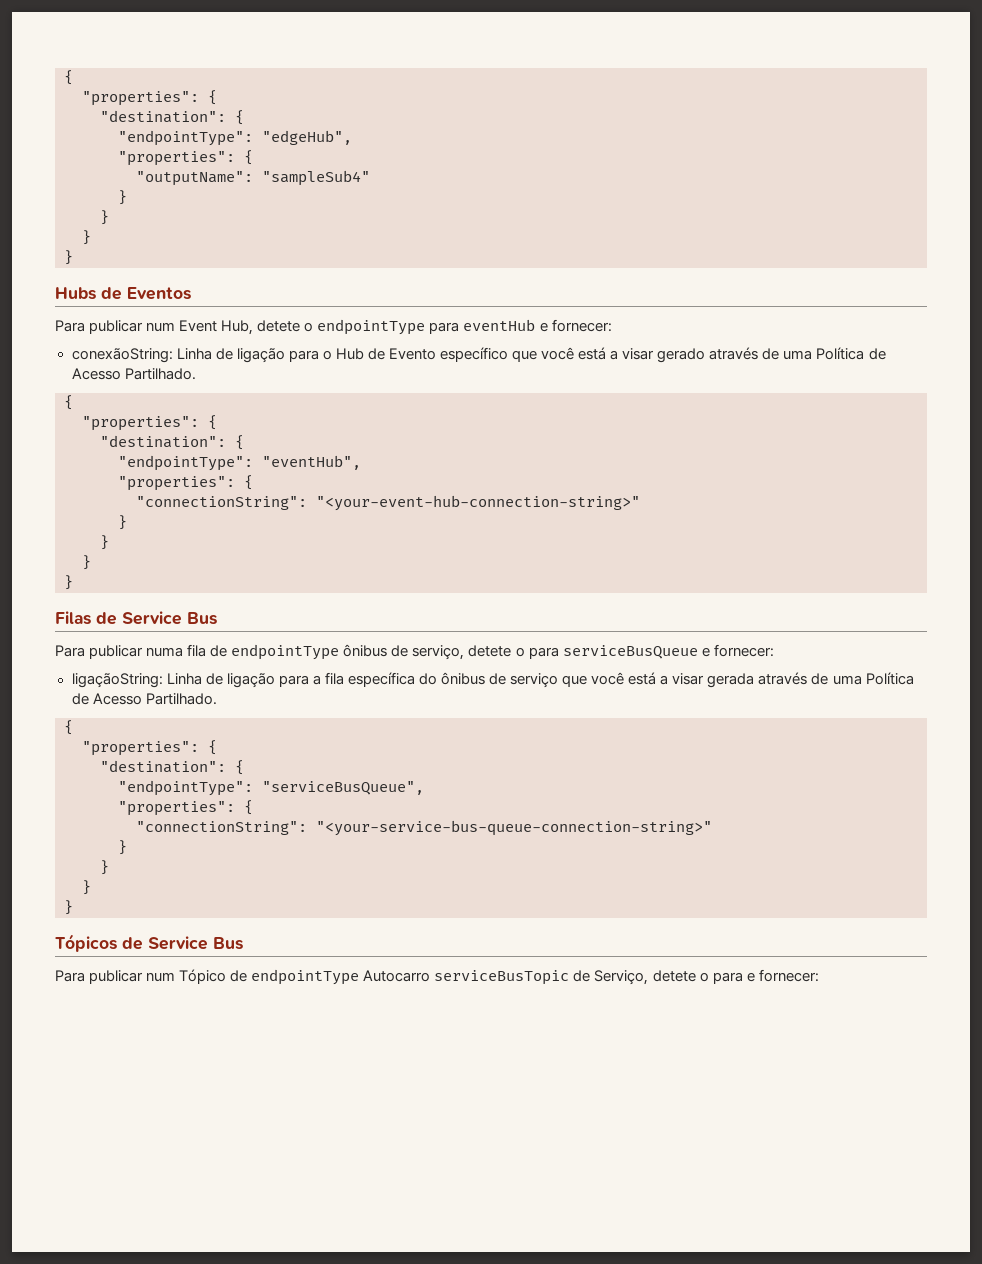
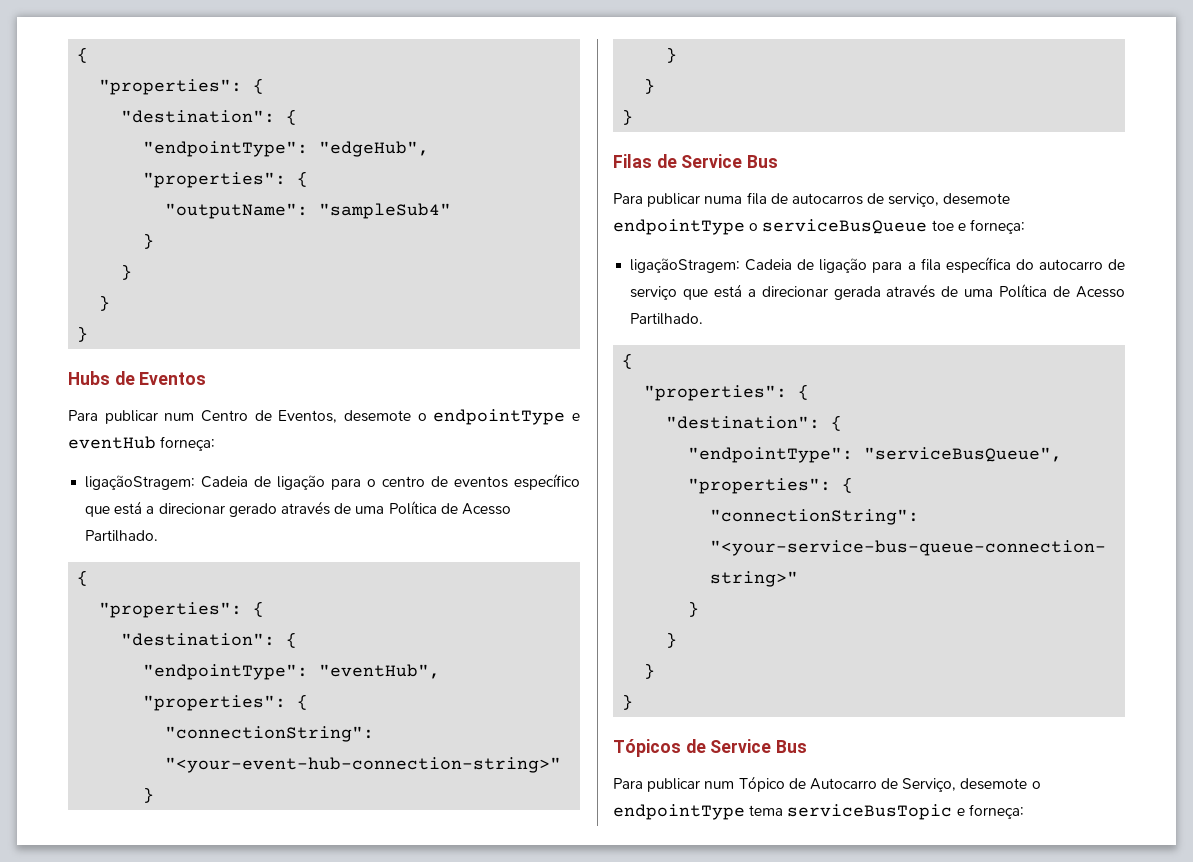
[179,319,612,335] [71,348,212,363] Event Hub, detete o endpointType para eventHub e fornecer: // conexãoString: Linha -> [200,409,580,425] [68,436,216,451] [85,475,249,490] Centro de Eventos, desemote o endpointType e eventHub forneça: // ligaçãoStragem: Cadeia
[335,348,436,360] Hub de Evento -> [382,476,509,488] centro de eventos
[541,347,655,360] você está a visar -> [114,501,225,515] está a direcionar
[231,644,774,660] [71,673,202,688] endpointType ônibus de serviço, detete o para serviceBusQueue e fornecer: // ligaçãoString: Linha -> [791,193,1011,207] [613,219,1025,235] [630,258,793,273] autocarros de serviço, desemote endpointType o serviceBusQueue toe e forneça: // ligaçãoStragem: Cadeia
[440,672,485,685] ônibus -> [1038,259,1103,270] autocarro
[591,672,705,685] você está a visar -> [713,284,828,298] está a direcionar
[251,969,819,985] endpointType Autocarro serviceBusTopic de Serviço, detete o para e fornecer: -> [809,778,1041,792] [613,804,1024,820] Autocarro de Serviço, desemote o endpointType tema serviceBusTopic e forneça:

